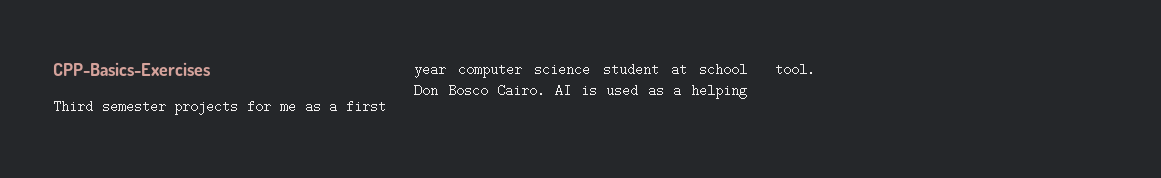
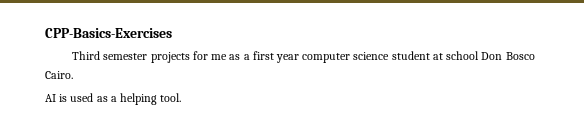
(546, 90) none -> (73, 75) //

